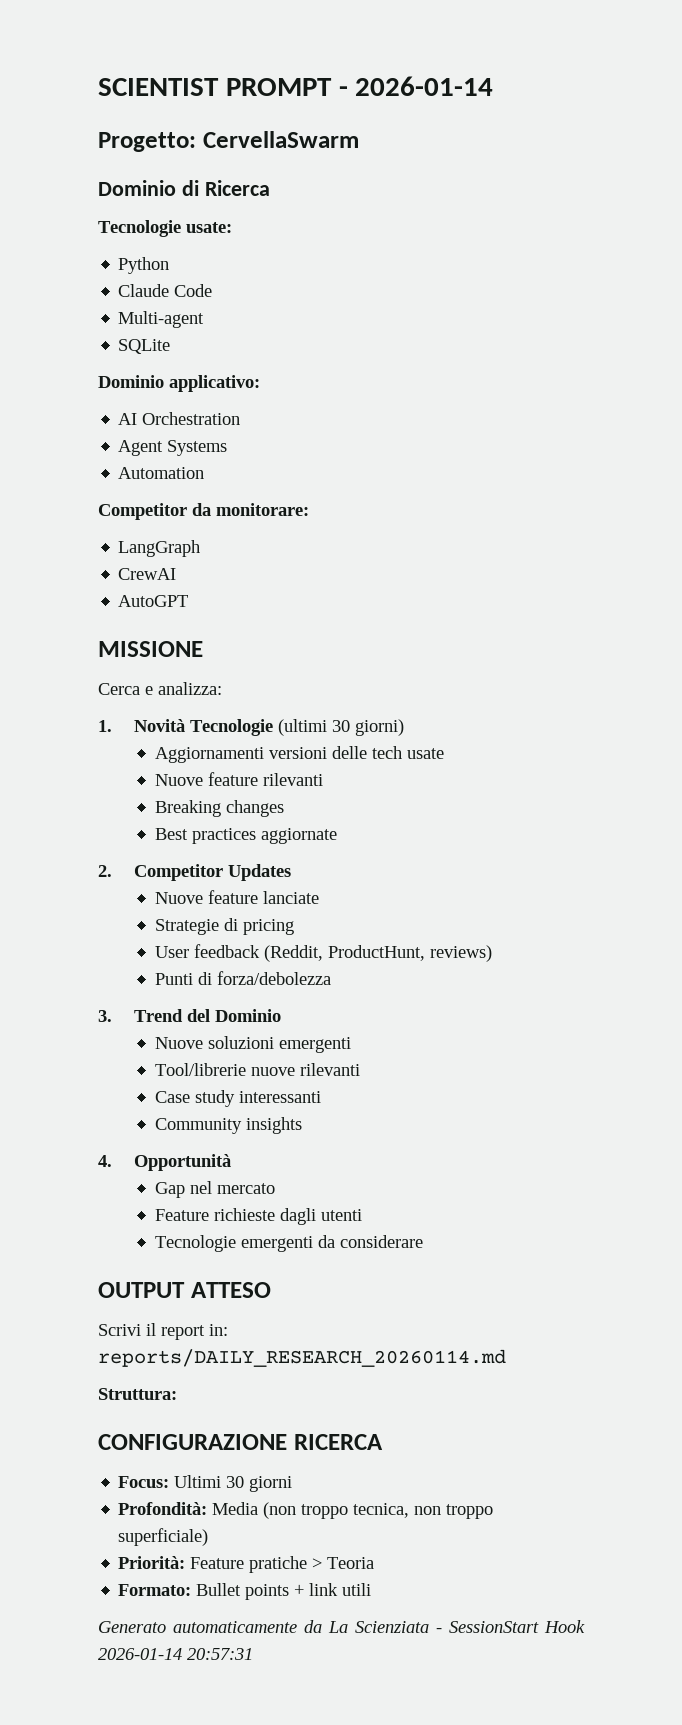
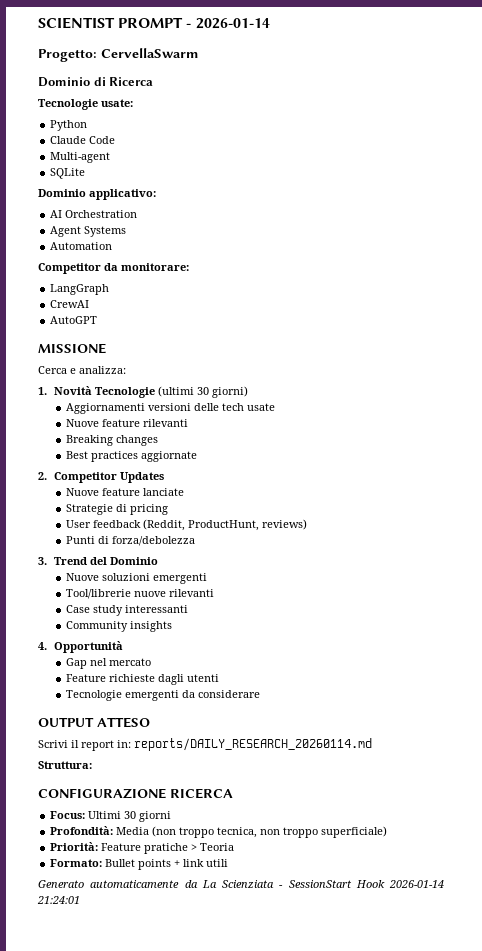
[187,1648,253,1660] 20:57:31 -> [37,896,80,904] 21:24:01

